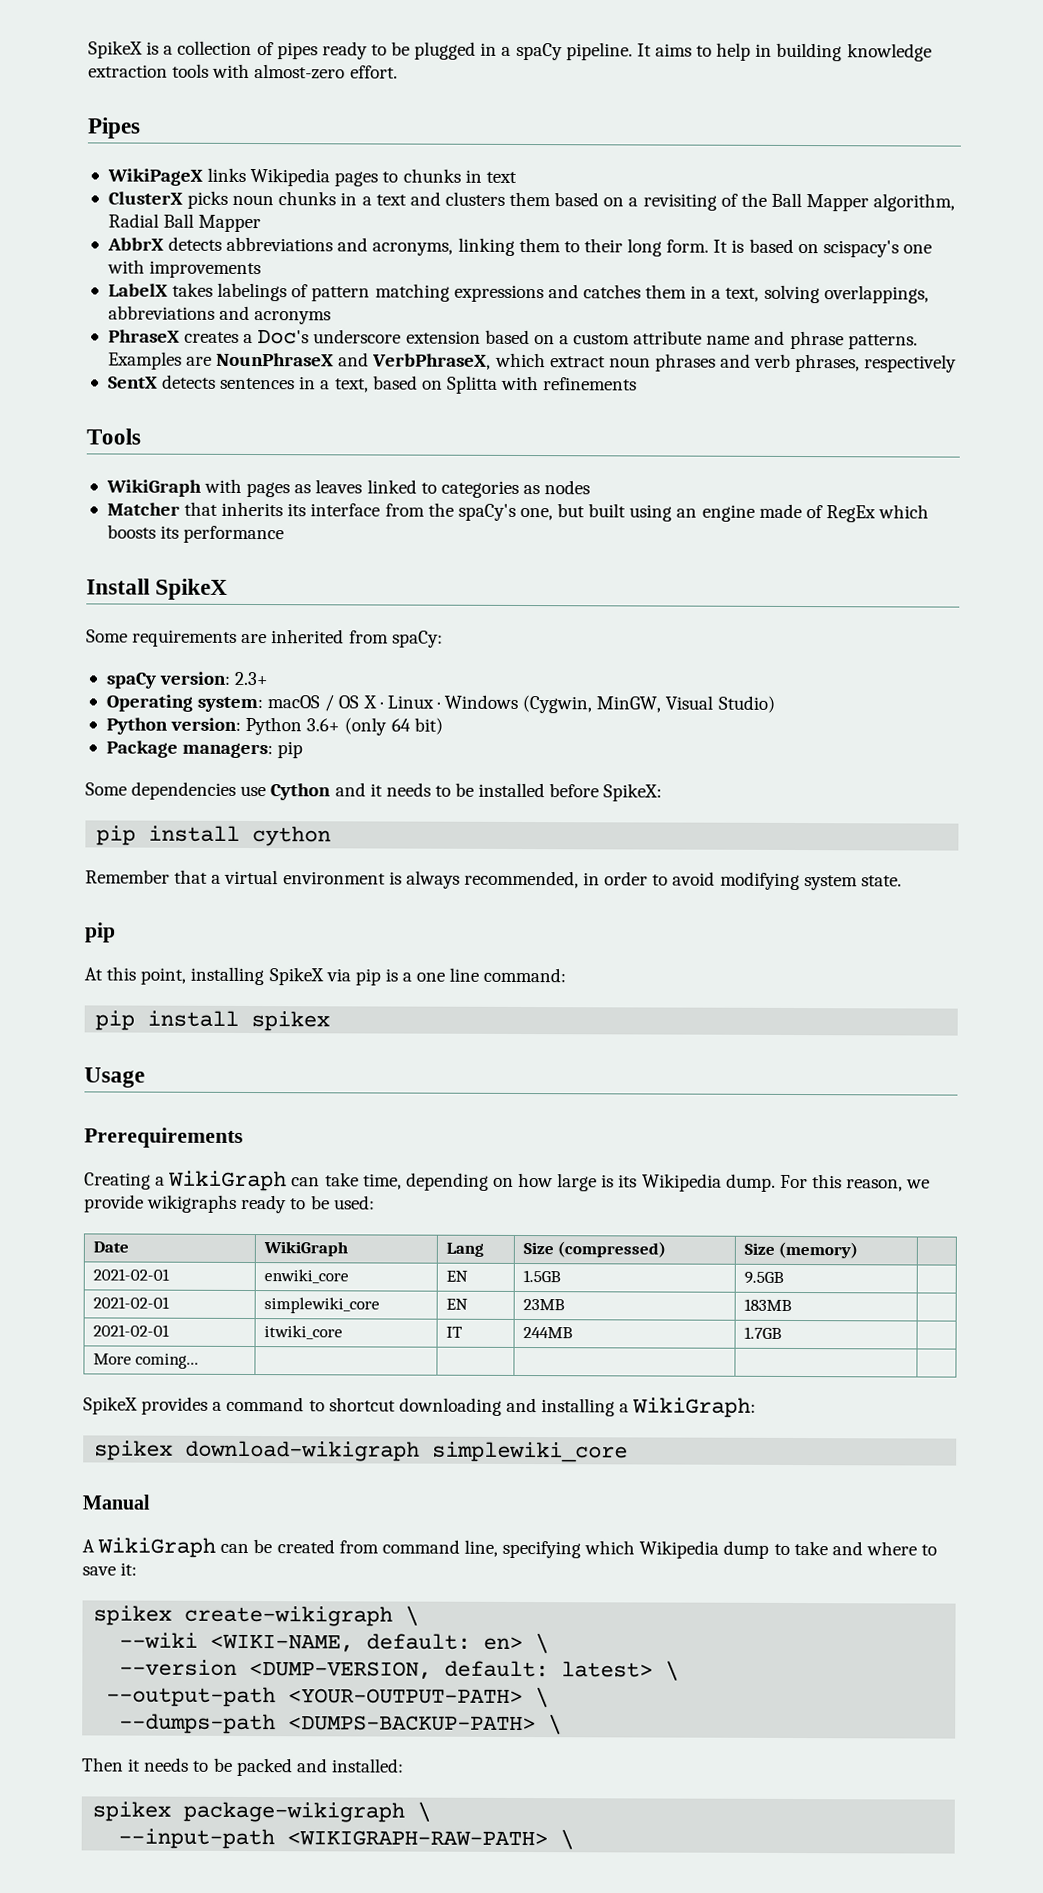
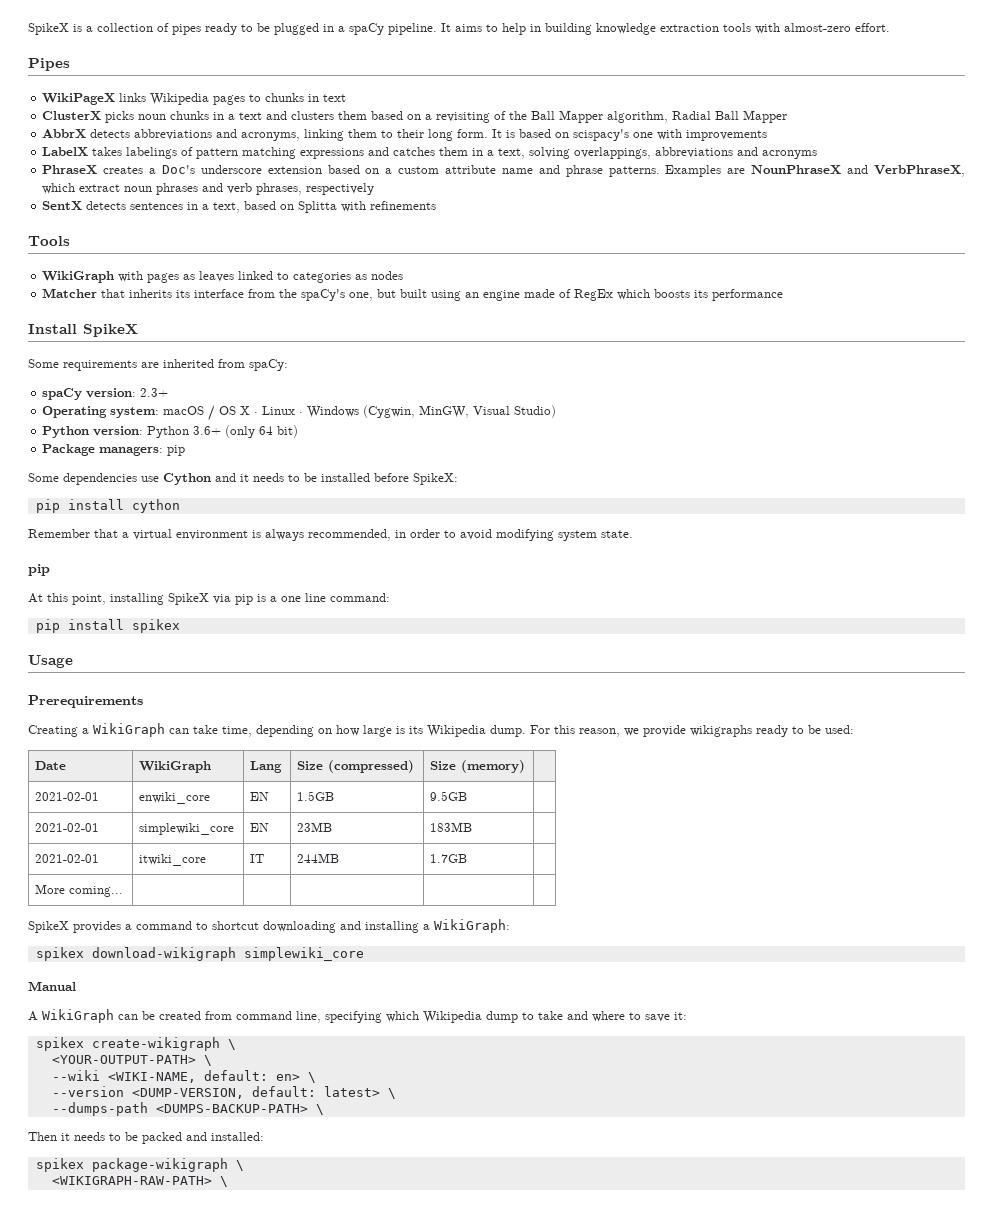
(420, 1615) none -> [51,1055,212,1066] // <YOUR-OUTPUT-PATH> \
[106,1686,550,1708] // --output-path <YOUR-OUTPUT-PATH> \ -> (396, 1093) none
[118,1828,276,1850] --input-path -> (244, 1165) none

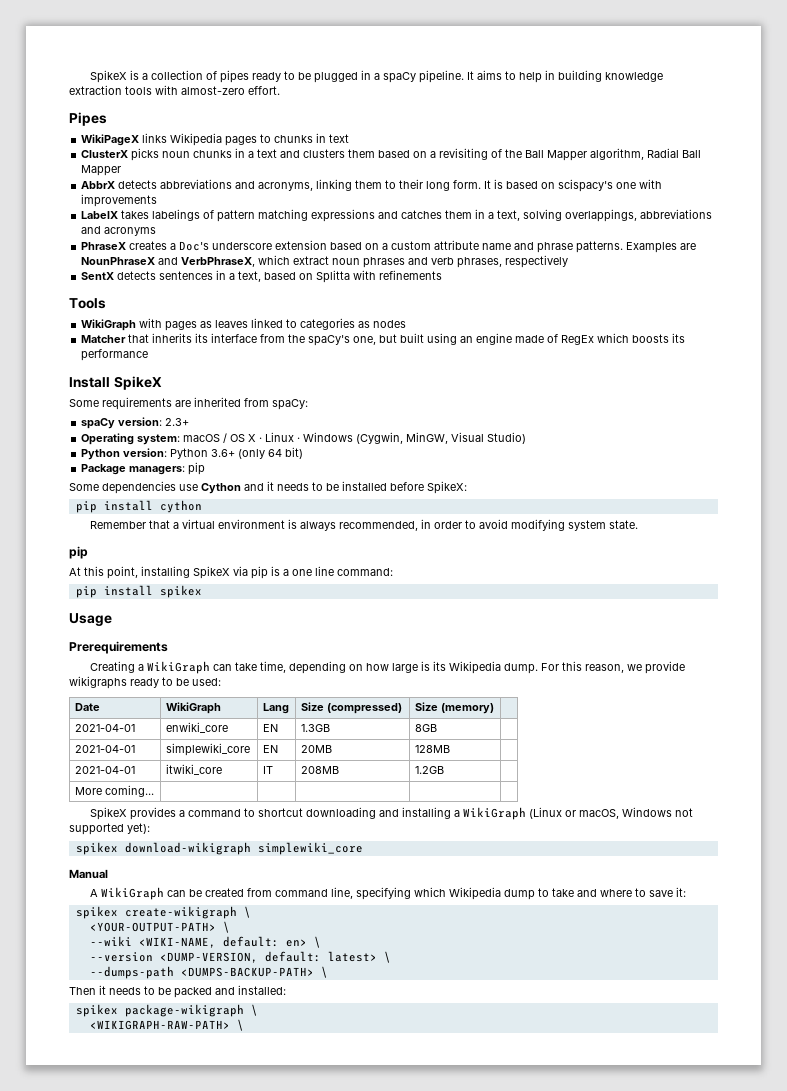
[35,792,100,801] 2021-02-01 -> [74,724,135,732] 2021-04-01
[297,791,335,801] [430,791,468,801] [35,823,100,832] 1.5GB | 9.5GB | // 2021-02-01 -> [300,724,330,732] [414,724,437,732] [74,745,135,753] 1.3GB | 8GB | // 2021-04-01
[297,822,333,832] [430,822,473,832] [35,854,100,863] 23MB | 183MB | // 2021-02-01 -> [300,745,332,753] [414,745,450,753] [74,766,135,774] 20MB | 128MB | // 2021-04-01
[297,853,340,863] [430,854,468,863] 244MB | 1.7GB -> [300,766,339,774] [414,766,444,774] 208MB | 1.2GB
[434,919,510,933] WikiGraph: -> [462,807,693,820] [69,823,150,835] WikiGraph (Linux or macOS, Windows not supported yet):

